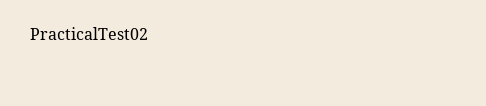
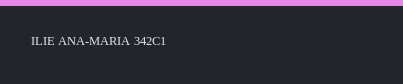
[30,27,148,40] PracticalTest02 -> [31,37,166,45] ILIE ANA-MARIA 342C1

